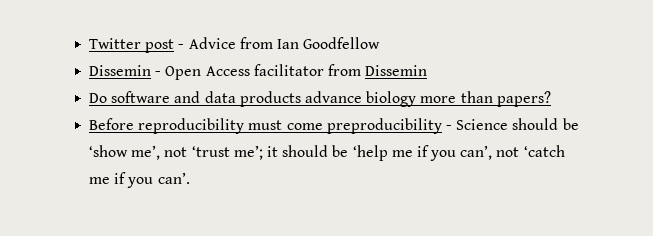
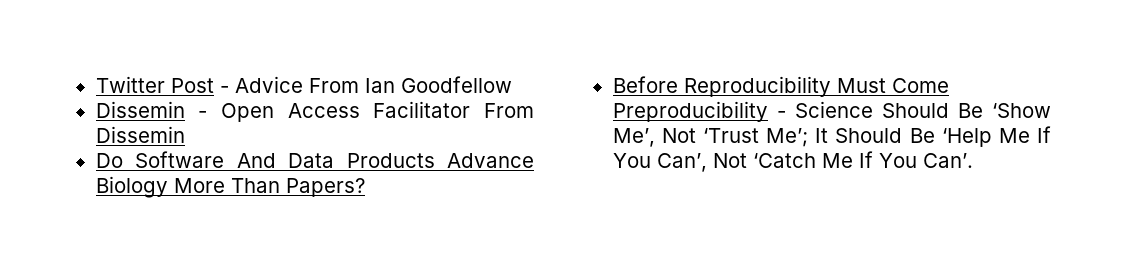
[145,39,175,53] post -> [170,78,214,93] Post
[239,37,273,49] from -> [308,78,359,93] From
[253,64,361,76] facilitator from -> [373,101,534,118] Facilitator From
[111,91,551,107] [89,118,579,134] [89,145,565,161] [89,172,190,188] software and data products advance biology more than papers? // Before reproducibility must come preproducibility - Science should be ‘show me’, not ‘trust me’; it should be ‘help me if you can’, not ‘catch me if you can’. -> [135,151,534,168] [95,176,365,198] [612,76,949,97] [612,101,1051,122] [612,126,1051,147] [612,151,973,172] Software And Data Products Advance Biology More Than Papers? // Before Reproducibility Must Come Preproducibility - Science Should Be ‘Show Me’, Not ‘Trust Me’; It Should Be ‘Help Me If You Can’, Not ‘Catch Me If You Can’.

